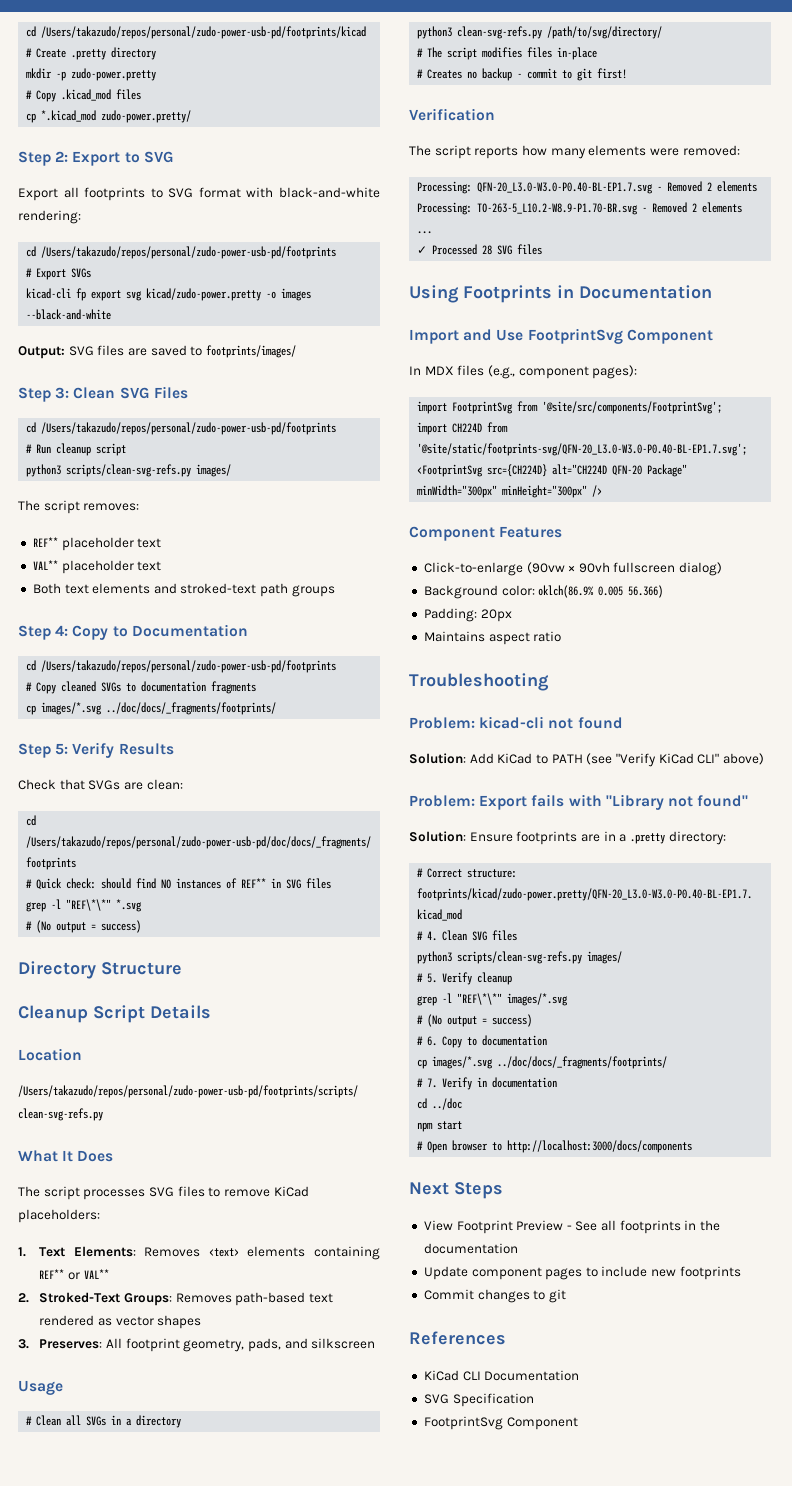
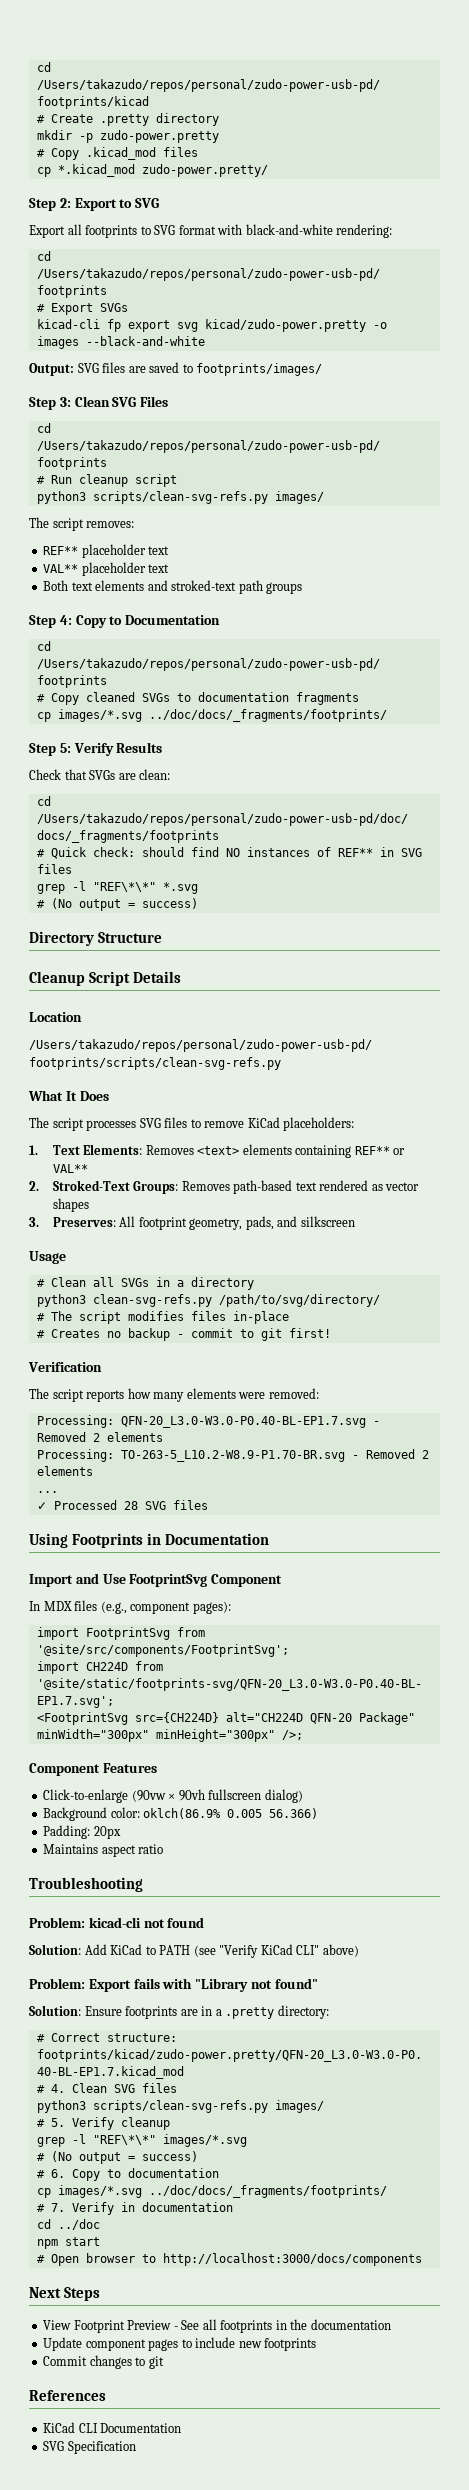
[592,485,603,497] /> -> [281,1730,303,1740] />;
[423,1416,578,1430] // FootprintSvg Component -> (136, 2447) none

